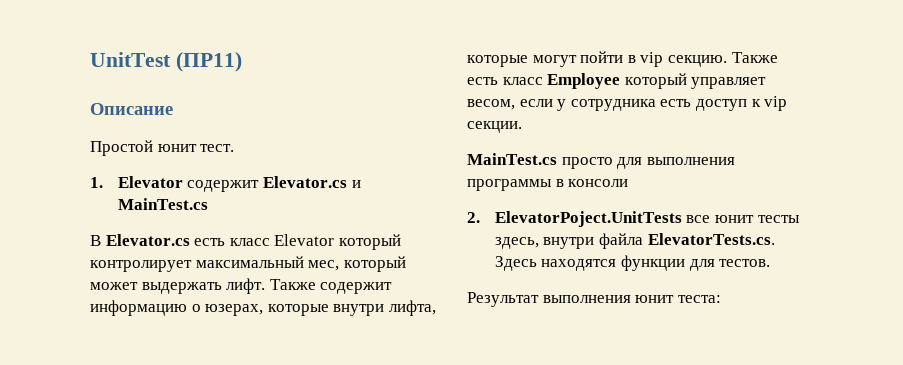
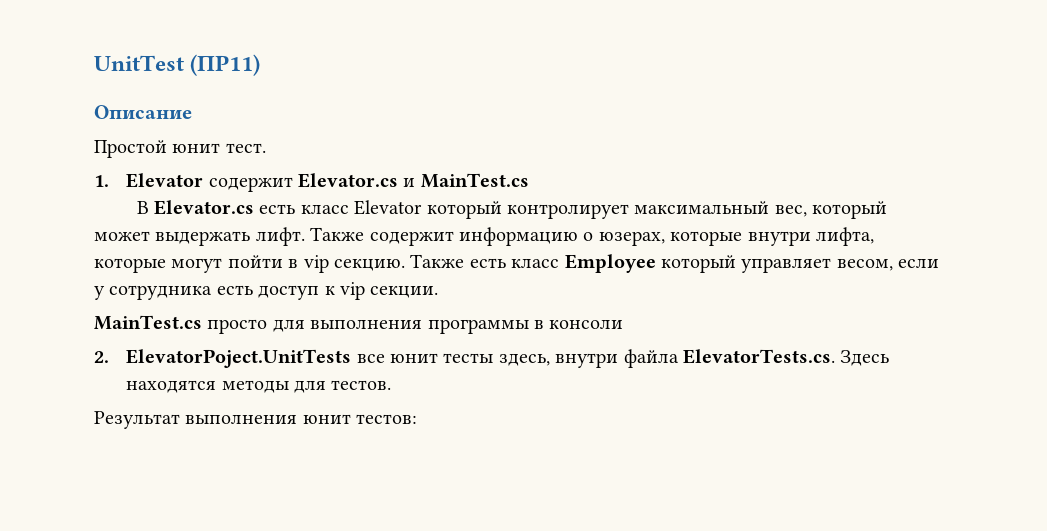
[308,260,340,271] мес, -> [774,205,807,217] вес,
[621,255,686,271] функции -> [221,380,289,393] методы
[677,295,721,303] теста: -> [356,414,418,424] тестов:

